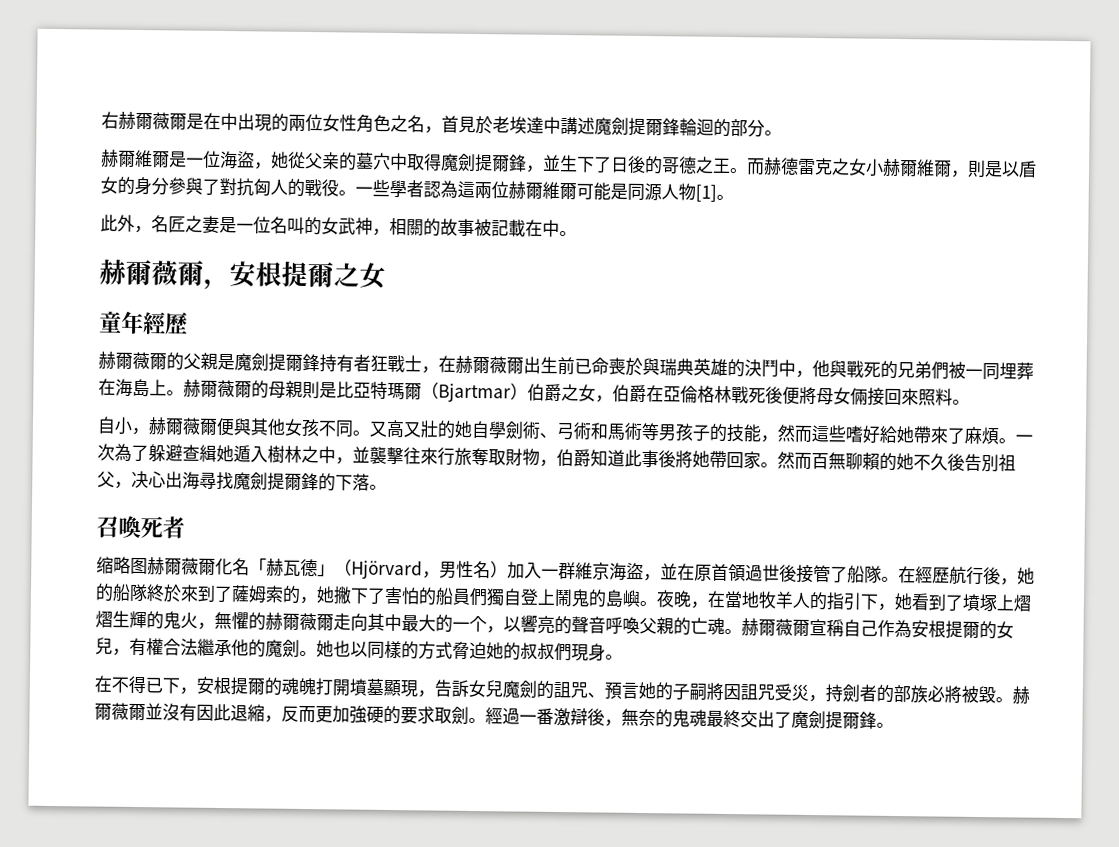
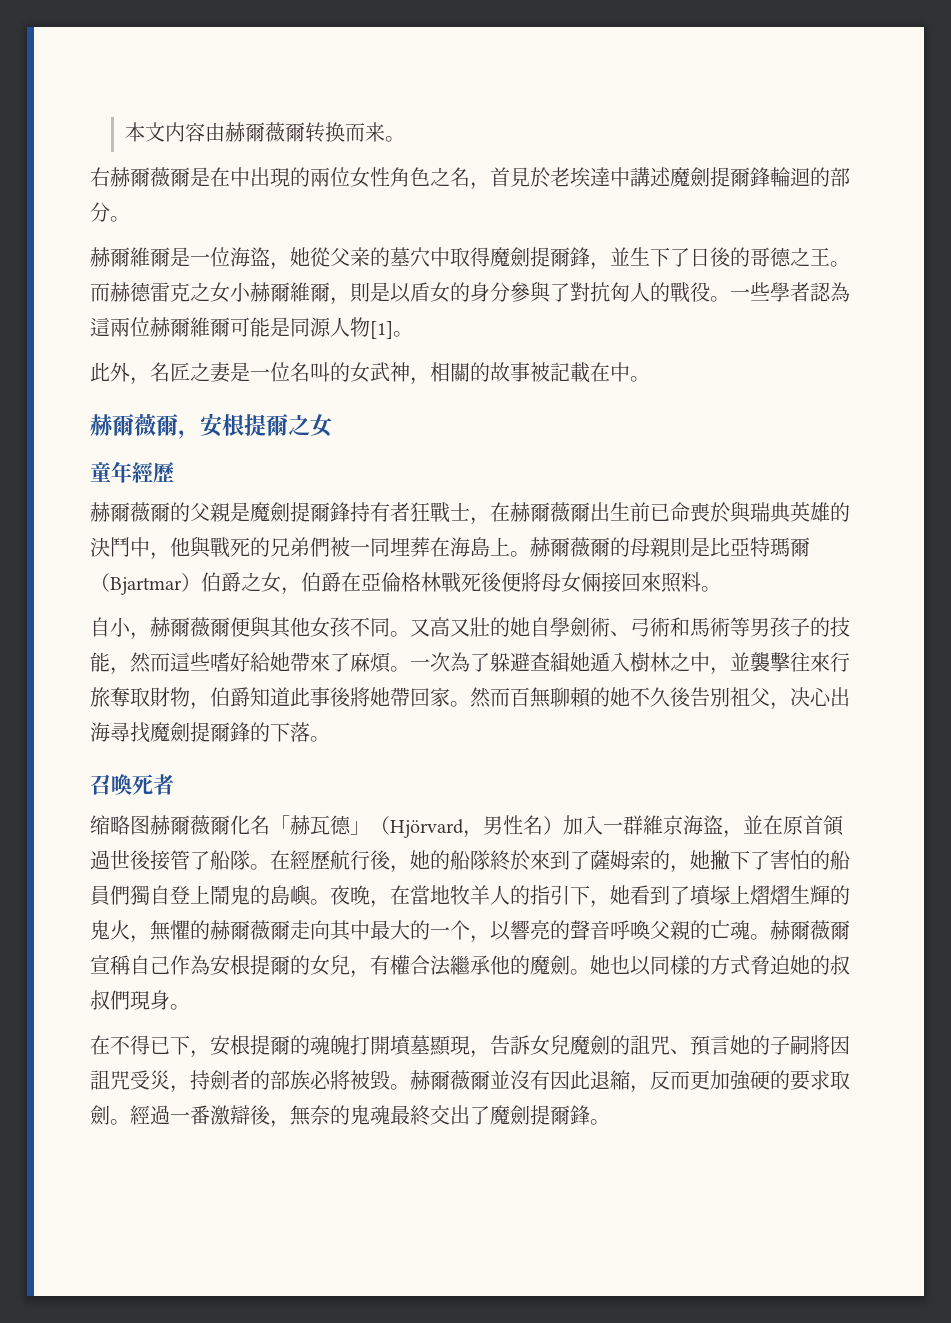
(101, 120) none -> [125,122,406,143] 本文内容由赫爾薇爾转换而来。 //

